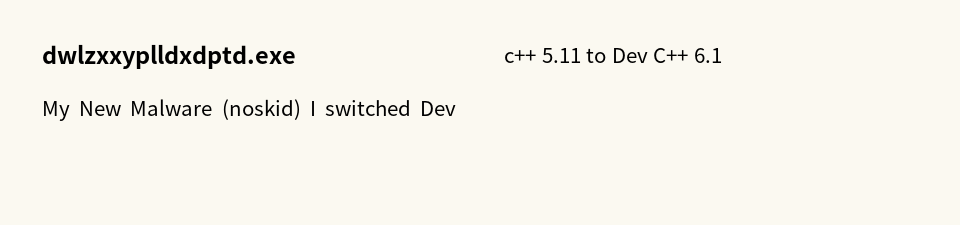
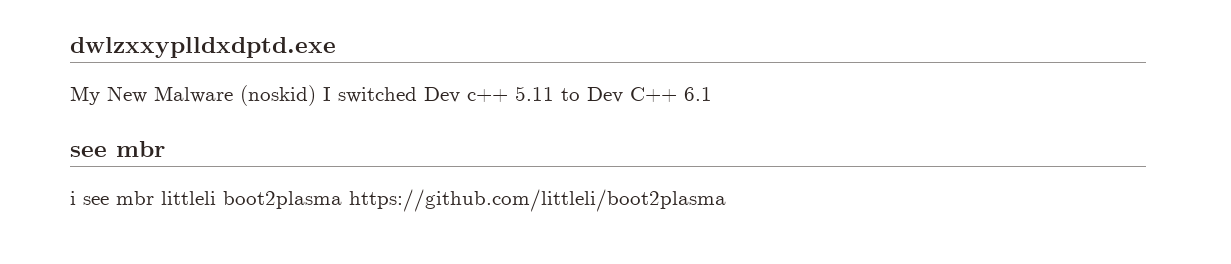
(722, 55) none -> [70,141,165,157] [70,189,726,212] // see mbr // i see mbr littleli boot2plasma https://github.com/littleli/boot2plasma

